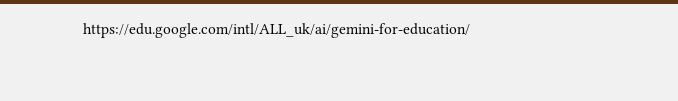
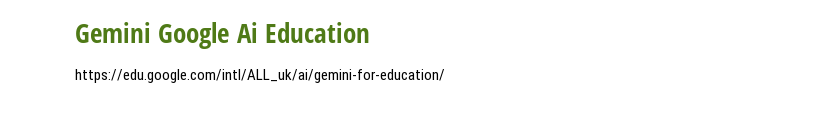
(83, 30) none -> [75,22,370,49] Gemini Google Ai Education //

